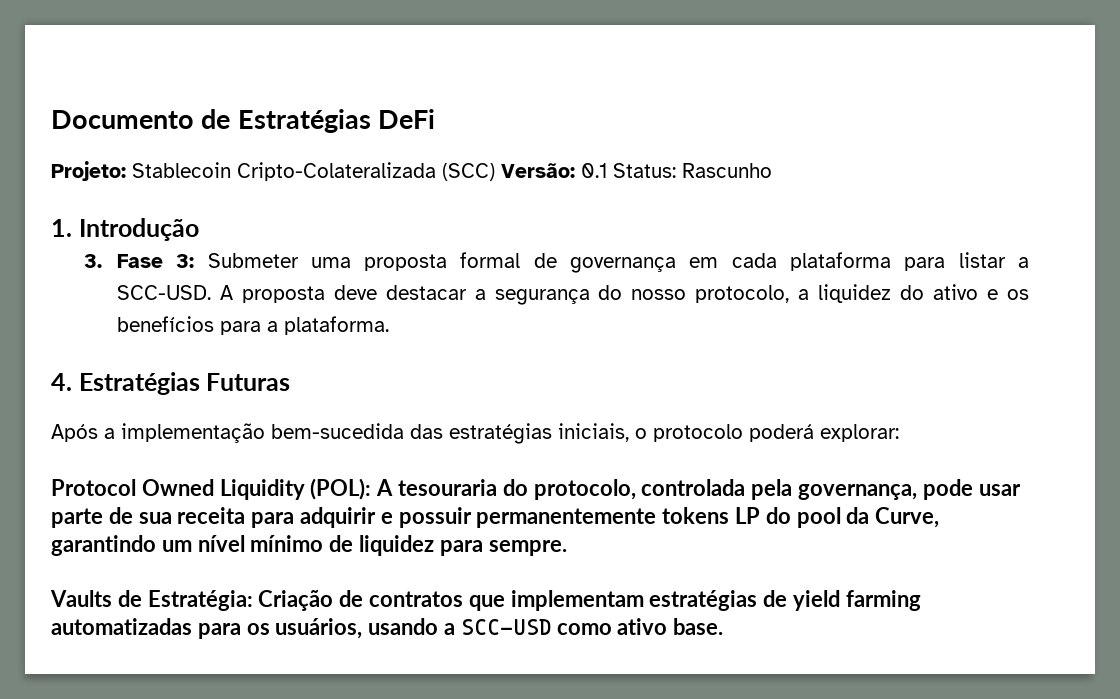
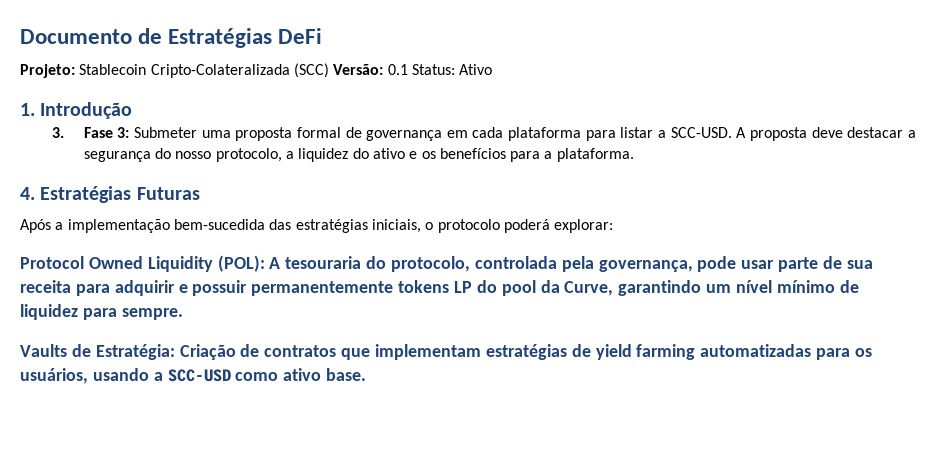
[682,163,772,178] Rascunho -> [459,64,493,75] Ativo

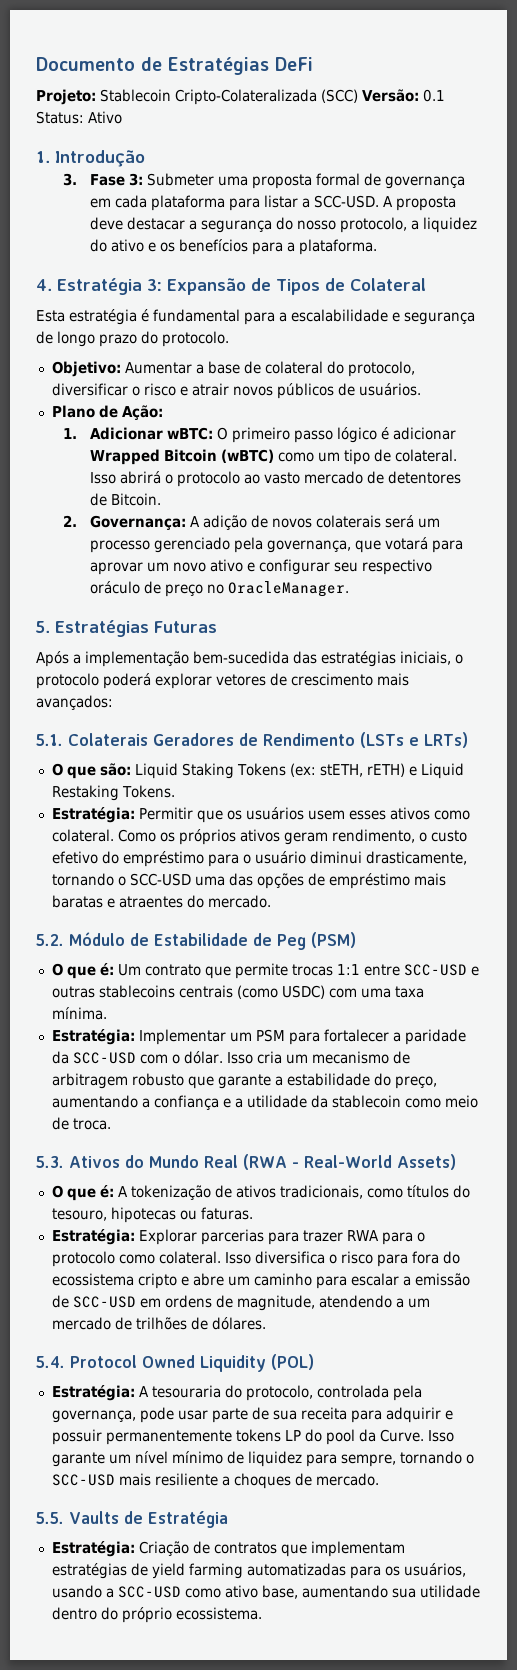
(35, 193) none -> [57,278,426,295] [36,309,475,325] [36,331,229,347] [51,361,415,377] [51,383,421,399] [51,405,163,420] [63,427,457,443] [90,449,458,465] [90,471,462,487] [90,493,162,506] [63,515,441,530] [90,537,464,553] [90,559,433,575] [90,581,350,597] [36,621,50,633] Estratégia 3: Expansão de Tipos de Colateral // Esta estratégia é fundamental para a escalabilidade e segurança de longo prazo do protocolo. // Objetivo: Aumentar a base de colateral do protocolo, diversificar o risco e atrair novos públicos de usuários. // Plano de Ação: // 1. Adicionar wBTC: O primeiro passo lógico é adicionar Wrapped Bitcoin (wBTC) como um tipo de colateral. Isso abrirá o protocolo ao vasto mercado de detentores de Bitcoin. // 2. Governança: A adição de novos colaterais será um processo gerenciado pela governança, que votará para aprovar um novo ativo e configurar seu respectivo oráculo de preço no OracleManager. // 5.
[554,219,614,233] explorar: // -> [155,673,409,689] [36,695,113,710] [36,732,468,748] [51,763,464,779] [51,785,175,801] [51,807,470,823] [51,829,467,845] [51,851,467,867] [51,873,446,889] [51,895,271,908] [36,932,356,950] [51,963,479,979] [51,985,424,999] [51,1007,107,1020] [51,1029,466,1045] [51,1051,410,1064] [51,1073,437,1089] [51,1095,478,1110] [51,1117,111,1130] [36,1154,456,1170] [51,1185,470,1201] [51,1207,253,1223] [51,1229,425,1245] [51,1251,460,1267] [51,1273,470,1289] [51,1295,430,1311] [51,1317,266,1330] [36,1356,65,1368] explorar vetores de crescimento mais avançados: // 5.1. Colaterais Geradores de Rendimento (LSTs e LRTs) // O que são: Liquid Staking Tokens (ex: stETH, rETH) e Liquid Restaking Tokens. // Estratégia: Permitir que os usuários usem esses ativos como colateral. Como os próprios ativos geram rendimento, o custo efetivo do empréstimo para o usuário diminui drasticamente, tornando o SCC-USD uma das opções de empréstimo mais baratas e atraentes do mercado. // 5.2. Módulo de Estabilidade de Peg (PSM) // O que é: Um contrato que permite trocas 1:1 entre SCC-USD e outras stablecoins centrais (como USDC) com uma taxa mínima. // Estratégia: Implementar um PSM para fortalecer a paridade da SCC-USD com o dólar. Isso cria um mecanismo de arbitragem robusto que garante a estabilidade do preço, aumentando a confiança e a utilidade da stablecoin como meio de troca. // 5.3. Ativos do Mundo Real (RWA - Real-World Assets) // O que é: A tokenização de ativos tradicionais, como títulos do tesouro, hipotecas ou faturas. // Estratégia: Explorar parcerias para trazer RWA para o protocolo como colateral. Isso diversifica o risco para fora do ecossistema cripto e abre um caminho para escalar a emissão de SCC-USD em ordens de magnitude, atendendo a um mercado de trilhões de dólares. // 5.4.
[217,255,265,272] (POL): -> [271,1354,314,1370] [51,1385,135,1401] (POL) // Estratégia:
[564,280,702,296] Curve, garantindo -> [379,1429,454,1442] [51,1452,105,1467] Curve. Isso garante
[121,308,183,320] sempre. // -> [340,1451,474,1467] [51,1473,379,1489] [36,1512,64,1524] sempre, tornando o SCC-USD mais resiliente a choques de mercado. // 5.5.
(91, 350) none -> [148,1511,228,1528] Estratégia //
[326,368,367,381] base. -> [261,1585,480,1599] [51,1607,262,1623] base, aumentando sua utilidade dentro do próprio ecossistema.

